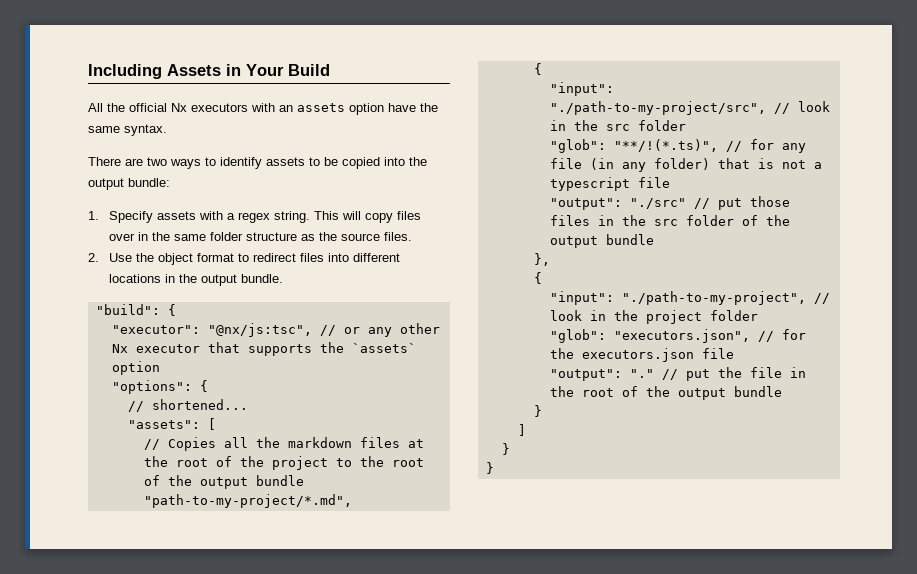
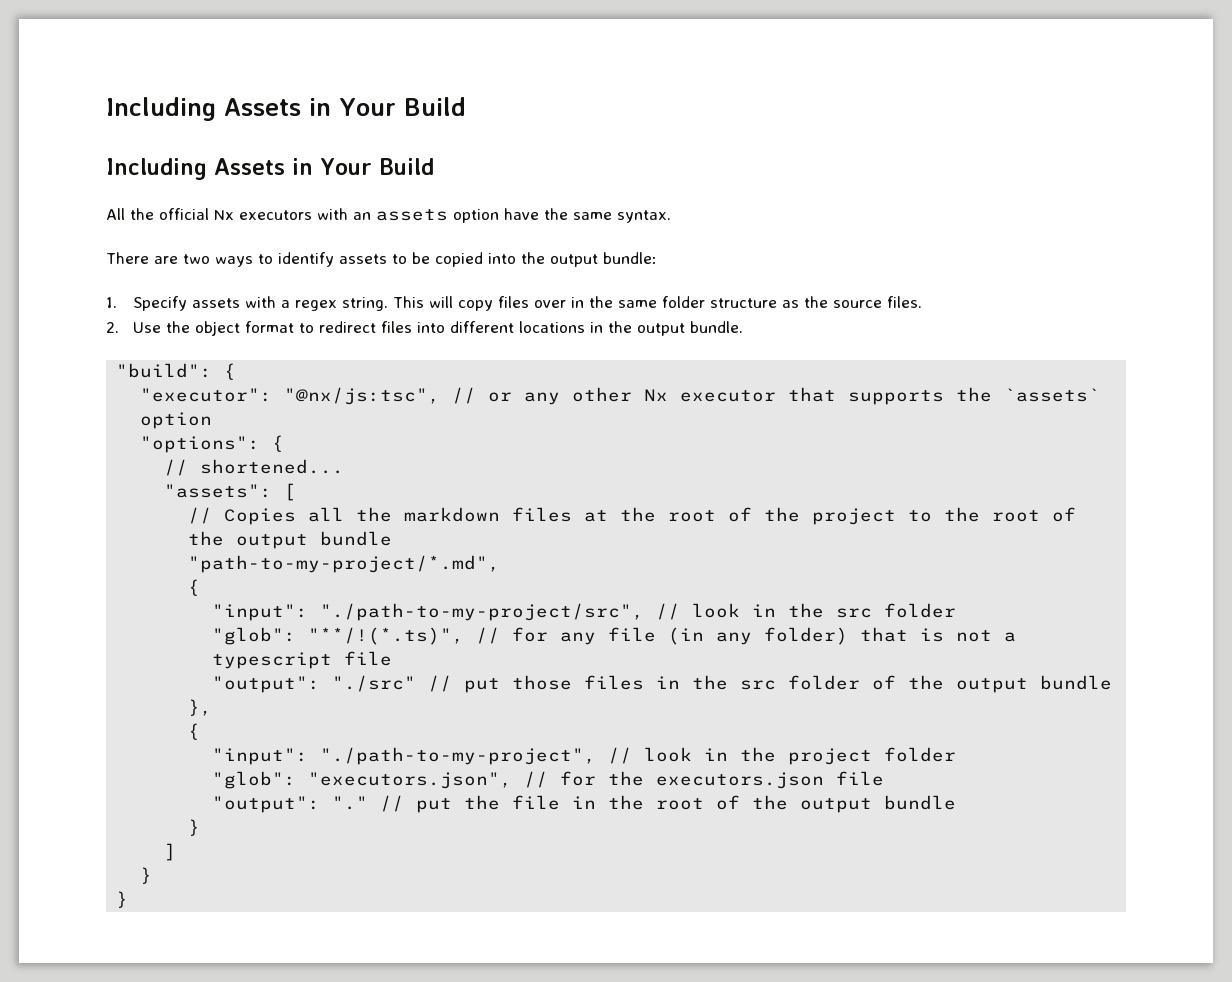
[88,64,330,79] Including Assets in Your Build -> [106,97,466,121] [106,158,434,180] Including Assets in Your Build // Including Assets in Your Build

